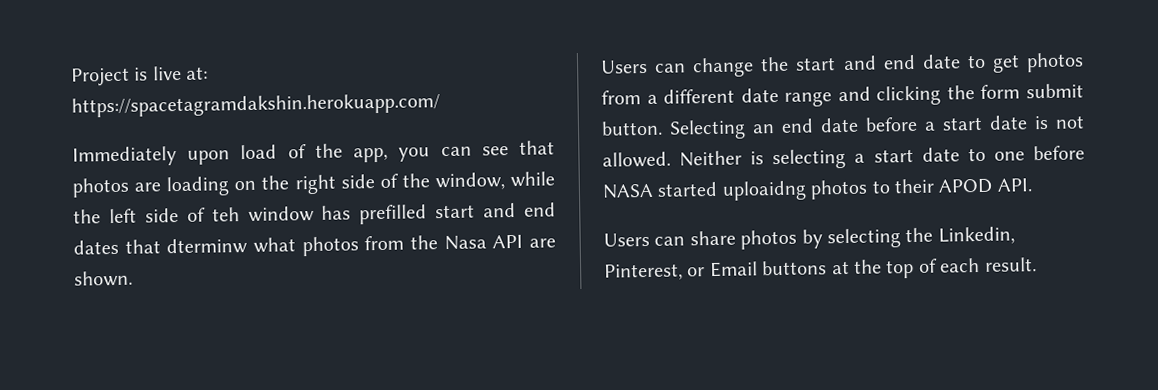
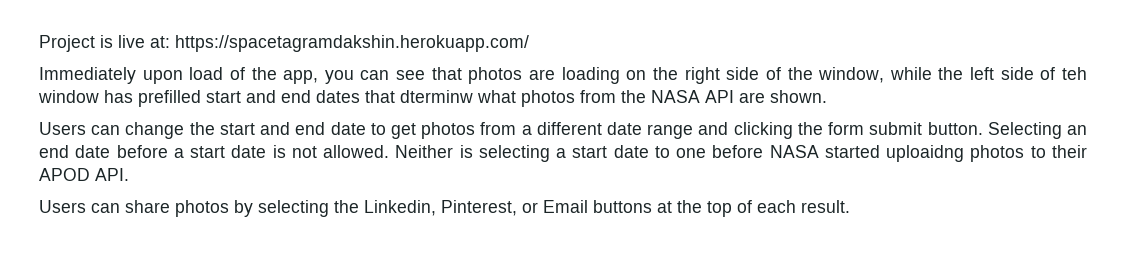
[443,235,487,251] Nasa -> [651,90,700,103] NASA

